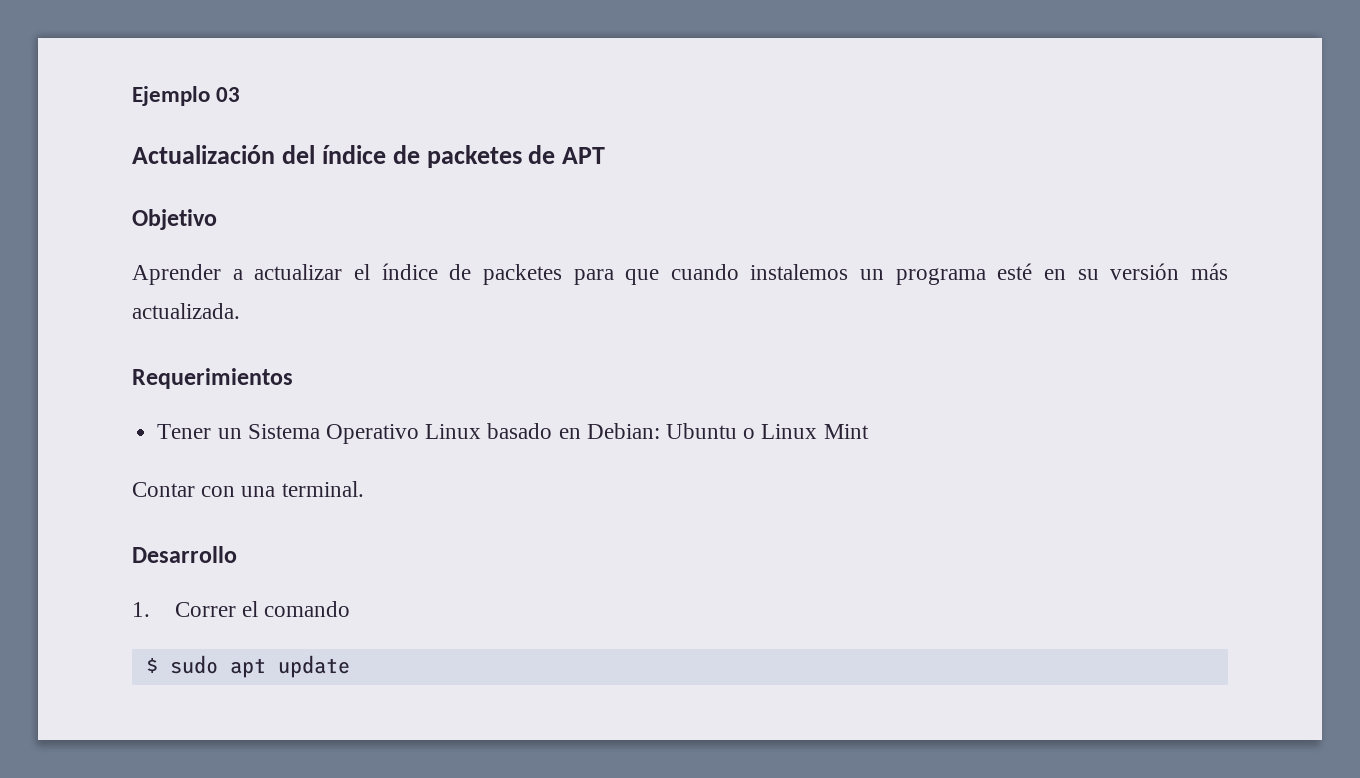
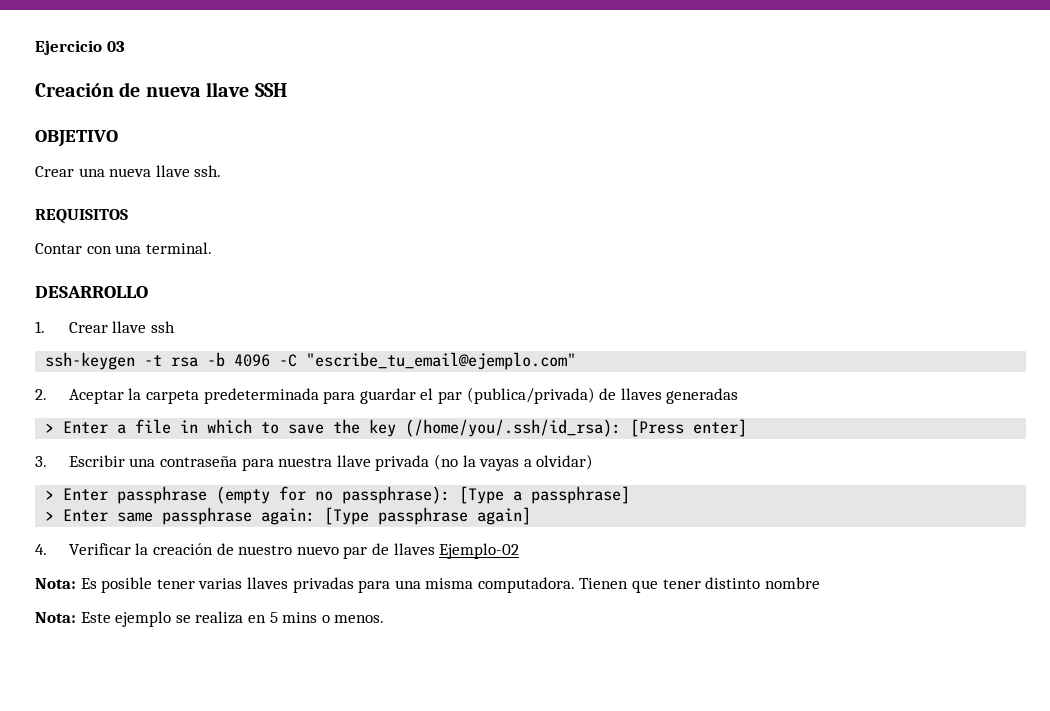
[132,86,210,106] Ejemplo -> [35,40,102,55] Ejercicio
[132,145,606,168] [132,209,217,230] [132,263,1228,285] [132,303,240,319] [132,368,293,389] [157,423,869,444] Actualización del índice de packetes de APT // Objetivo // Aprender a actualizar el índice de packetes para que cuando instalemos un programa esté en su versión más actualizada. // Requerimientos // Tener un Sistema Operativo Linux basado en Debian: Ubuntu o Linux Mint -> [35,82,287,97] [35,130,118,147] [35,165,222,177] [35,209,128,224] Creación de nueva llave SSH // OBJETIVO // Crear una nueva llave ssh. // REQUISITOS
[132,546,237,563] Desarrollo -> [35,286,148,298] DESARROLLO
[175,601,351,617] [145,655,350,678] Correr el comando // $ sudo apt update -> [68,321,176,333] [45,352,577,370] [35,387,739,404] [45,419,748,437] [35,454,594,471] [45,486,631,504] [45,507,532,525] [35,543,520,559] [35,577,820,593] [35,611,385,627] Crear llave ssh // ssh-keygen -t rsa -b 4096 -C "escribe_tu_email@ejemplo.com" // 2. Aceptar la carpeta predeterminada para guardar el par (publica/privada) de llaves generadas // > Enter a file in which to save the key (/home/you/.ssh/id_rsa): [Press enter] // 3. Escribir una contraseña para nuestra llave privada (no la vayas a olvidar) // > Enter passphrase (empty for no passphrase): [Type a passphrase] // > Enter same passphrase again: [Type passphrase again] // 4. Verificar la creación de nuestro nuevo par de llaves Ejemplo-02 // Nota: Es posible tener varias llaves privadas para una misma computadora. Tienen que tener distinto nombre // Nota: Este ejemplo se realiza en 5 mins o menos.

